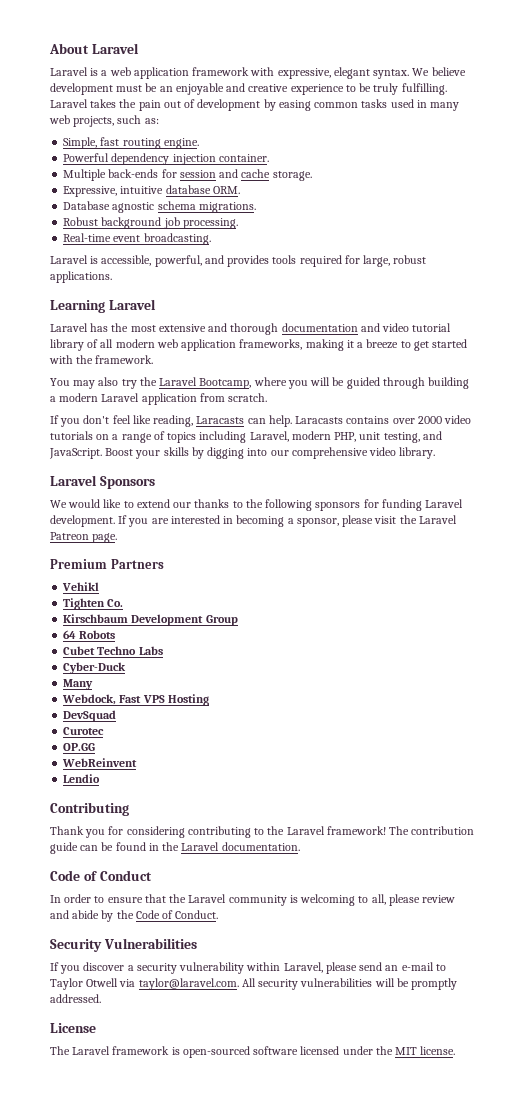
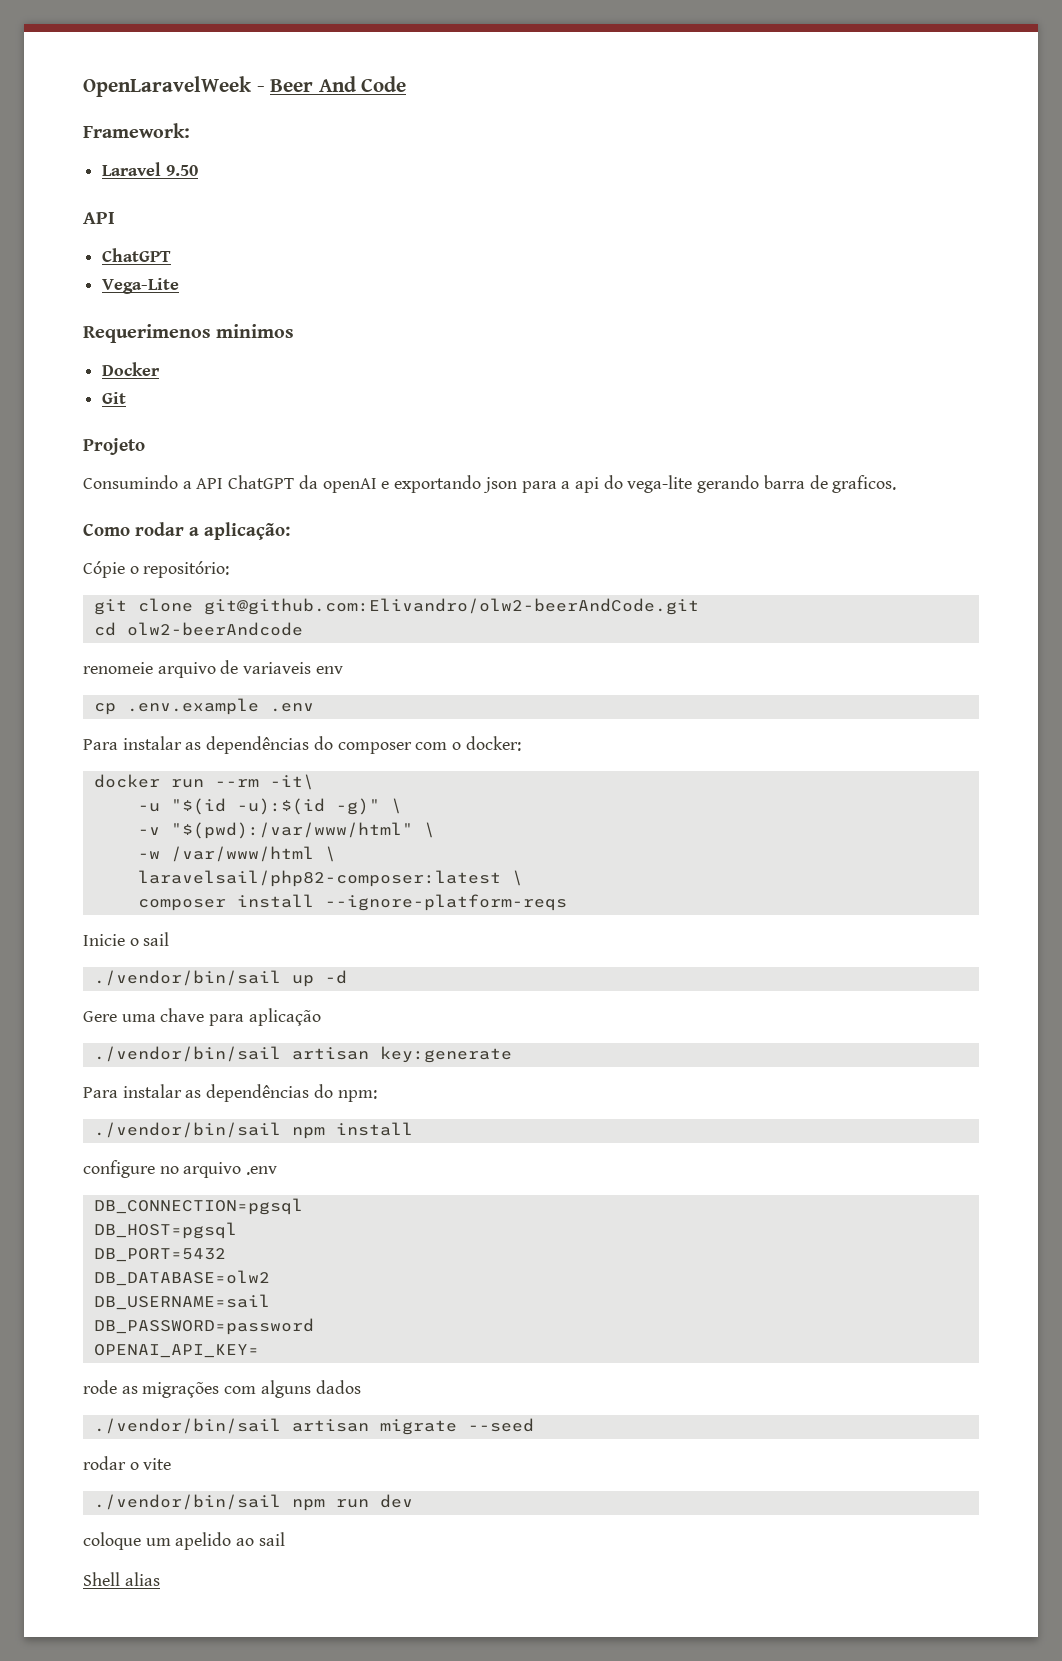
[49,43,139,54] [50,67,466,79] [50,83,447,95] [50,99,460,111] [49,115,159,127] [63,137,199,149] [63,153,269,165] [63,169,312,181] [63,185,240,197] [63,201,256,213] [63,217,238,229] [63,233,211,245] [50,255,427,267] [50,271,112,283] [50,299,156,313] [50,323,452,335] [50,339,468,351] [49,355,154,364] [50,377,470,389] [50,393,268,405] [50,415,472,427] [50,431,442,443] [49,447,436,459] [50,475,155,489] [50,499,464,511] [50,515,457,527] [50,532,118,543] [50,559,164,569] [62,582,100,591] [63,598,124,610] [63,614,238,626] [63,630,116,639] [63,646,163,655] [63,662,127,674] [63,679,94,690] [62,694,209,706] [63,710,117,722] [63,727,105,735] [63,743,96,751] [62,758,138,767] [63,774,101,783] [50,802,129,816] [50,826,475,838] [50,842,300,854] [50,870,152,881] [50,894,456,906] [50,910,219,922] [50,938,197,952] [50,962,446,974] [50,978,458,990] [50,994,101,1003] [50,1023,96,1033] [50,1046,456,1058] About Laravel // Laravel is a web application framework with expressive, elegant syntax. We believe development must be an enjoyable and creative experience to be truly fulfilling. Laravel takes the pain out of development by easing common tasks used in many web projects, such as: // Simple, fast routing engine. // Powerful dependency injection container. // Multiple back-ends for session and cache storage. // Expressive, intuitive database ORM. // Database agnostic schema migrations. // Robust background job processing. // Real-time event broadcasting. // Laravel is accessible, powerful, and provides tools required for large, robust applications. // Learning Laravel // Laravel has the most extensive and thorough documentation and video tutorial library of all modern web application frameworks, making it a breeze to get started with the framework. // You may also try the Laravel Bootcamp, where you will be guided through building a modern Laravel application from scratch. // If you don't feel like reading, Laracasts can help. Laracasts contains over 2000 video tutorials on a range of topics including Laravel, modern PHP, unit testing, and JavaScript. Boost your skills by digging into our comprehensive video library. // Laravel Sponsors // We would like to extend our thanks to the following sponsors for funding Laravel development. If you are interested in becoming a sponsor, please visit the Laravel Patreon page. // Premium Partners // Vehikl // Tighten Co. // Kirschbaum Development Group // 64 Robots // Cubet Techno Labs // Cyber-Duck // Many // Webdock, Fast VPS Hosting // DevSquad // Curotec // OP.GG // WebReinvent // Lendio // Contributing // Thank you for considering contributing to the Laravel framework! The contribution guide can be found in the Laravel documentation. // Code of Conduct // In order to ensure that the Laravel community is welcoming to all, please review and abide by the Code of Conduct. // Security Vulnerabilities // If you discover a security vulnerability within Laravel, please send an e-mail to Taylor Otwell via taylor@laravel.com. All security vulnerabilities will be promptly addressed. // License // The Laravel framework is open-sourced software licensed under the MIT license. -> [83,76,407,97] [83,123,190,138] [102,162,198,176] [83,212,115,224] [102,248,172,262] [102,278,180,294] [83,324,295,343] [102,362,161,376] [102,392,127,404] [83,438,145,455] [83,475,897,493] [83,522,290,540] [83,561,230,578] [93,598,699,615] [93,622,303,636] [83,660,343,678] [93,698,314,715] [83,736,521,754] [93,774,314,790] [137,798,402,815] [137,822,435,839] [137,846,336,862] [137,870,523,887] [137,894,567,911] [83,932,170,946] [93,970,347,987] [83,1008,321,1026] [93,1046,512,1063] [83,1084,377,1102] [93,1122,413,1139] [83,1160,278,1178] [93,1198,303,1215] [93,1222,237,1239] [93,1248,226,1262] [93,1270,270,1286] [93,1294,270,1310] [93,1318,314,1335] [93,1344,259,1358] [83,1380,361,1398] [93,1418,534,1435] [83,1456,172,1470] [93,1494,413,1511] [83,1532,285,1550] [83,1572,160,1586] OpenLaravelWeek - Beer And Code // Framework: // Laravel 9.50 // API // ChatGPT // Vega-Lite // Requerimenos minimos // Docker // Git // Projeto // Consumindo a API ChatGPT da openAI e exportando json para a api do vega-lite gerando barra de graficos. // Como rodar a aplicação: // Cópie o repositório: // git clone git@github.com:Elivandro/olw2-beerAndCode.git // cd olw2-beerAndcode // renomeie arquivo de variaveis env // cp .env.example .env // Para instalar as dependências do composer com o docker: // docker run --rm -it\ // -u "$(id -u):$(id -g)" \ // -v "$(pwd):/var/www/html" \ // -w /var/www/html \ // laravelsail/php82-composer:latest \ // composer install --ignore-platform-reqs // Inicie o sail // ./vendor/bin/sail up -d // Gere uma chave para aplicação // ./vendor/bin/sail artisan key:generate // Para instalar as dependências do npm: // ./vendor/bin/sail npm install // configure no arquivo .env // DB_CONNECTION=pgsql // DB_HOST=pgsql // DB_PORT=5432 // DB_DATABASE=olw2 // DB_USERNAME=sail // DB_PASSWORD=password // OPENAI_API_KEY= // rode as migrações com alguns dados // ./vendor/bin/sail artisan migrate --seed // rodar o vite // ./vendor/bin/sail npm run dev // coloque um apelido ao sail // Shell alias

